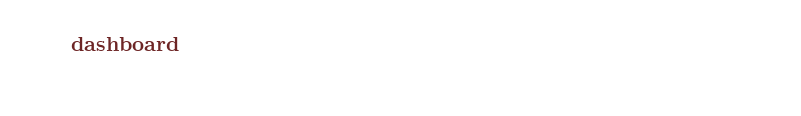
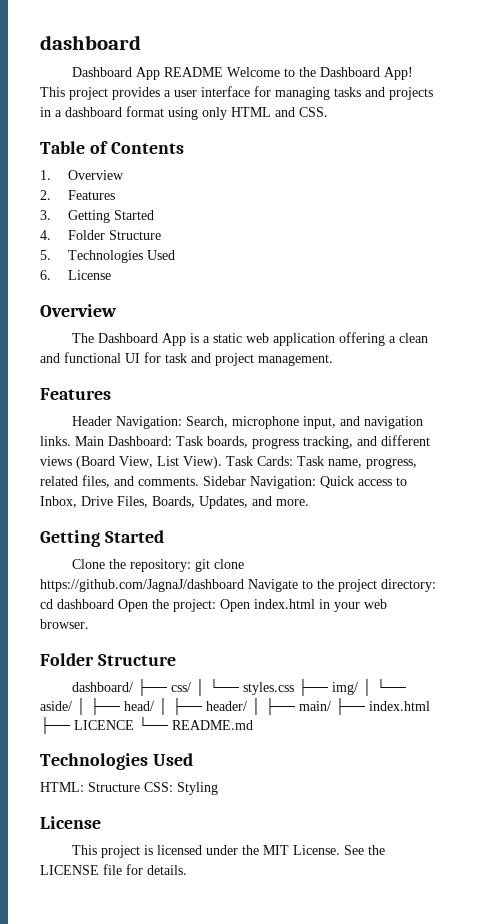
[71,37,179,51] dashboard -> [40,35,141,50] [72,67,414,80] [40,86,433,100] [40,106,328,120] [40,141,184,154] [40,170,124,180] [40,190,115,200] [40,210,154,223] [40,230,161,240] [40,250,175,263] [40,270,111,280] [40,304,117,317] [72,332,429,346] [40,352,333,366] [40,388,111,400] [72,416,424,429] [40,435,430,449] [40,456,417,469] [40,475,407,489] [40,496,309,509] [40,530,164,547] [72,559,245,572] [40,579,436,592] [40,599,387,612] [40,619,89,629] [40,653,176,666] [72,679,407,696] [40,698,430,715] [40,717,253,734] [40,753,193,770] [40,782,218,795] [40,816,101,829] [72,845,386,858] [40,864,187,875] dashboard // Dashboard App README Welcome to the Dashboard App! This project provides a user interface for managing tasks and projects in a dashboard format using only HTML and CSS. // Table of Contents // 1. Overview // 2. Features // 3. Getting Started // 4. Folder Structure // 5. Technologies Used // 6. License // Overview // The Dashboard App is a static web application offering a clean and functional UI for task and project management. // Features // Header Navigation: Search, microphone input, and navigation links. Main Dashboard: Task boards, progress tracking, and different views (Board View, List View). Task Cards: Task name, progress, related files, and comments. Sidebar Navigation: Quick access to Inbox, Drive Files, Boards, Updates, and more. // Getting Started // Clone the repository: git clone https://github.com/JagnaJ/dashboard Navigate to the project directory: cd dashboard Open the project: Open index.html in your web browser. // Folder Structure // dashboard/ ├── css/ │ └── styles.css ├── img/ │ └── aside/ │ ├── head/ │ ├── header/ │ ├── main/ ├── index.html ├── LICENCE └── README.md // Technologies Used // HTML: Structure CSS: Styling // License // This project is licensed under the MIT License. See the LICENSE file for details.

